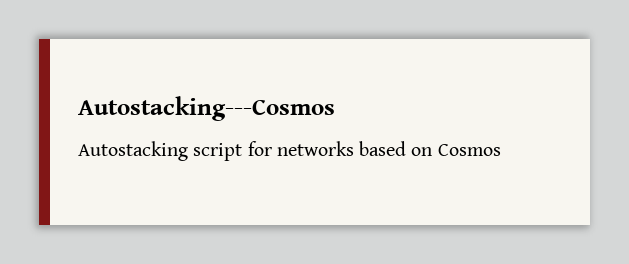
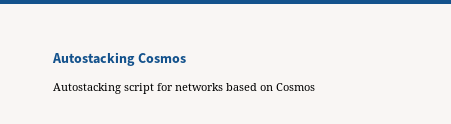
[78,96,335,121] Autostacking---Cosmos -> [52,52,186,66] Autostacking Cosmos

